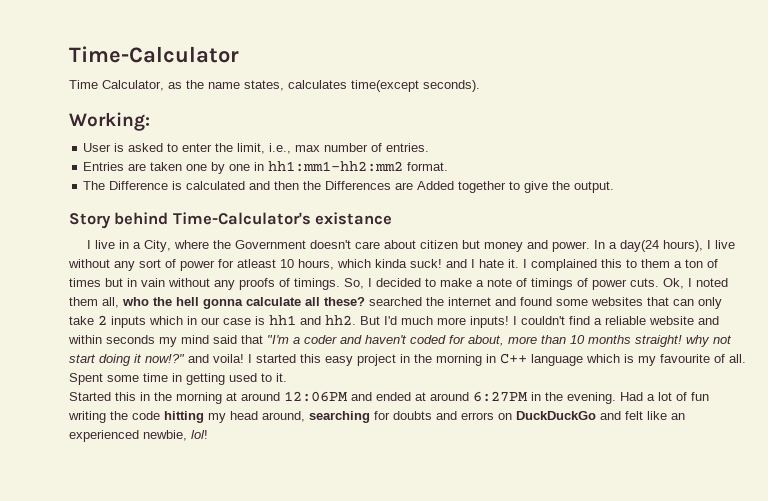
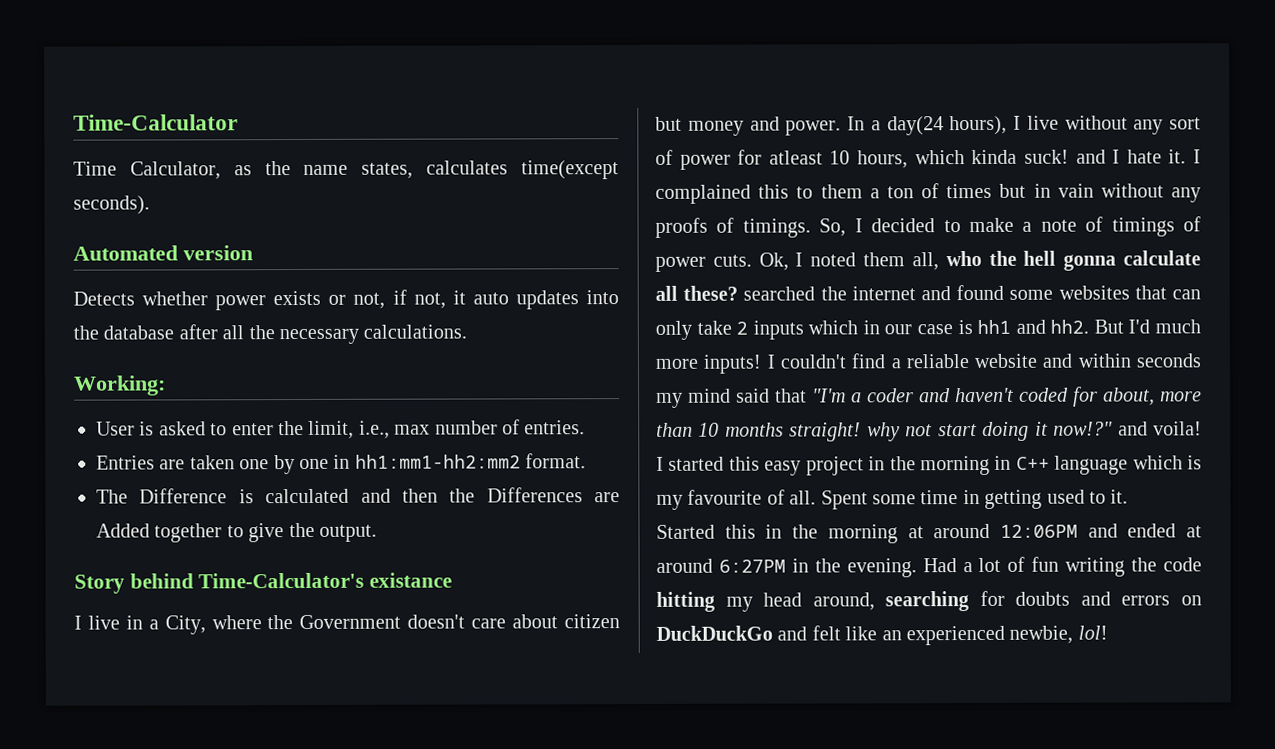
(480, 86) none -> [73,245,253,261] [73,289,620,311] [73,324,468,345] // Automated version // Detects whether power exists or not, if not, it auto updates into the database after all the necessary calculations.

